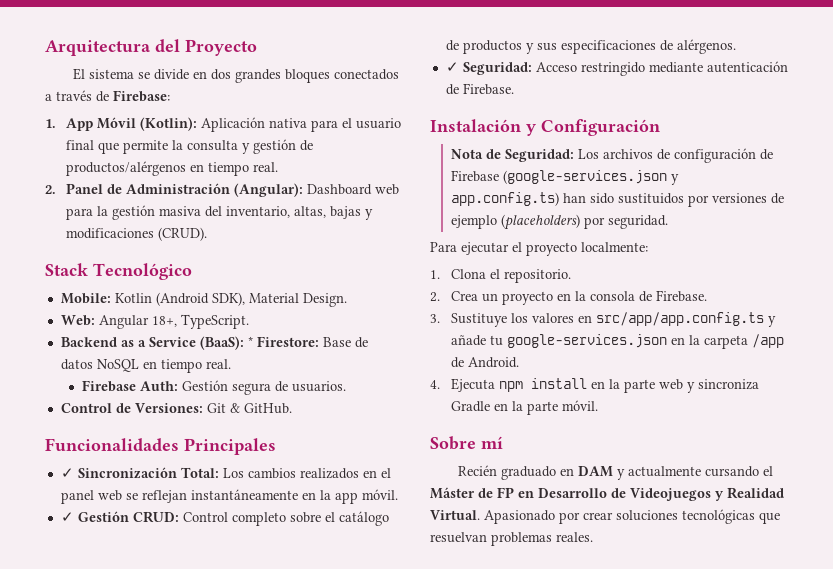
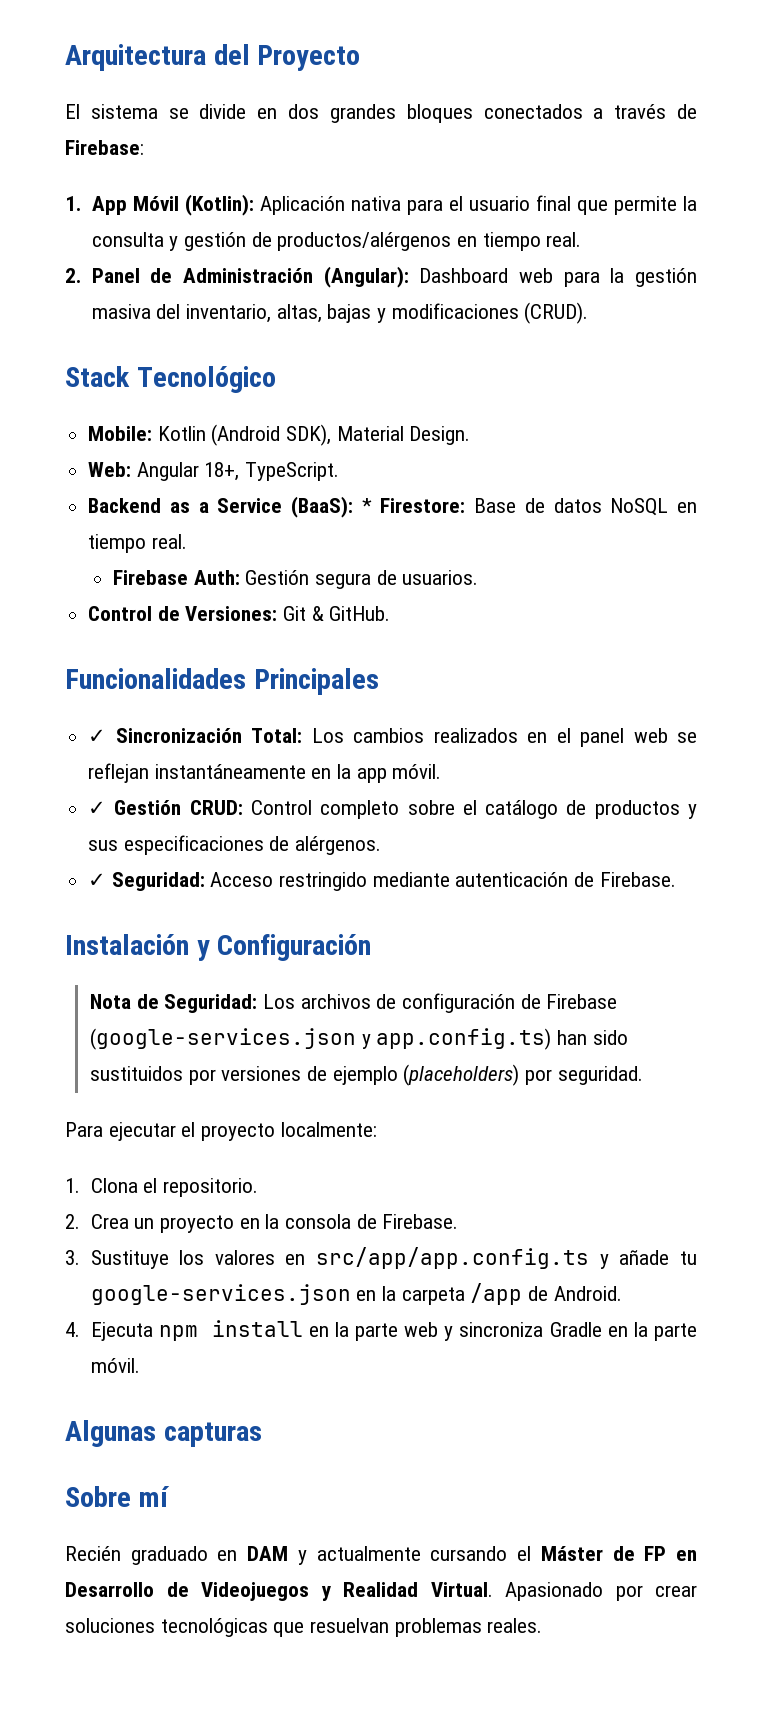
(598, 405) none -> [65,1420,262,1447] // Algunas capturas

